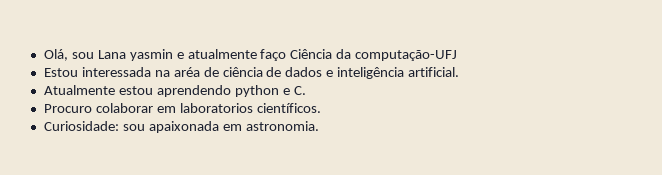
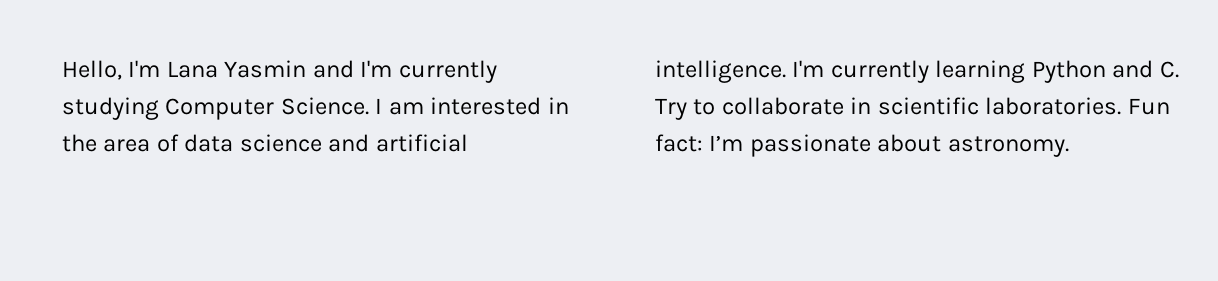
[43,49,458,61] [43,67,460,79] [43,85,306,97] [43,103,321,113] [43,121,319,133] Olá, sou Lana yasmin e atualmente faço Ciência da computação-UFJ // Estou interessada na aréa de ciência de dados e inteligência artificial. // Atualmente estou aprendendo python e C. // Procuro colaborar em laboratorios científicos. // Curiosidade: sou apaixonada em astronomia. -> [62,60,497,83] [62,97,569,120] [62,134,468,152] [655,60,1179,83] [655,97,1170,120] [655,134,1069,157] Hello, I'm Lana Yasmin and I'm currently studying Computer Science. I am interested in the area of data science and artificial intelligence. I'm currently learning Python and C. Try to collaborate in scientific laboratories. Fun fact: I’m passionate about astronomy.

